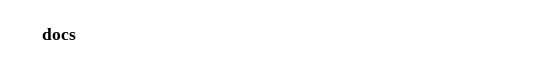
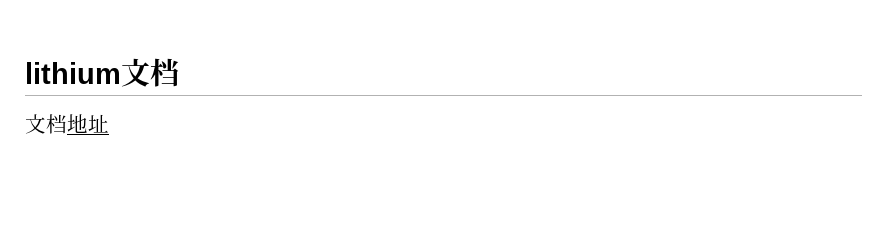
[42,28,76,40] docs -> [25,58,179,87] [25,114,109,134] lithium文档 // 文档地址

